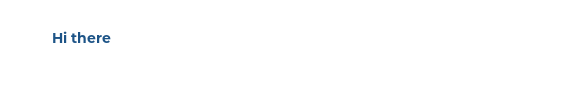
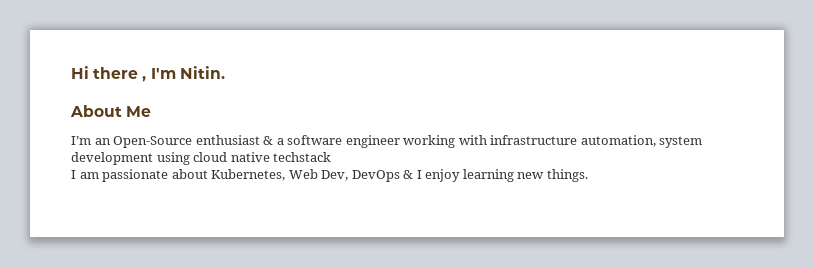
(111, 37) none -> [142,66,225,82] [70,105,152,117] [71,135,703,148] [71,152,332,165] [71,169,588,182] , I'm Nitin. // About Me // I’m an Open-Source enthusiast & a software engineer working with infrastructure automation, system development using cloud native techstack // I am passionate about Kubernetes, Web Dev, DevOps & I enjoy learning new things.

